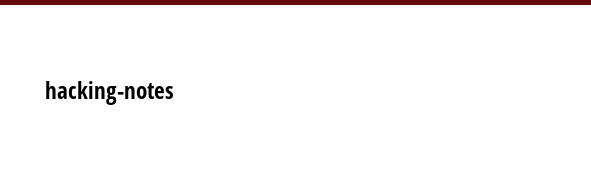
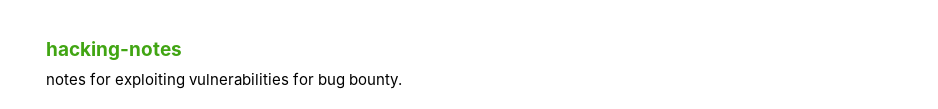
(174, 93) none -> [46,72,403,89] // notes for exploiting vulnerabilities for bug bounty.

